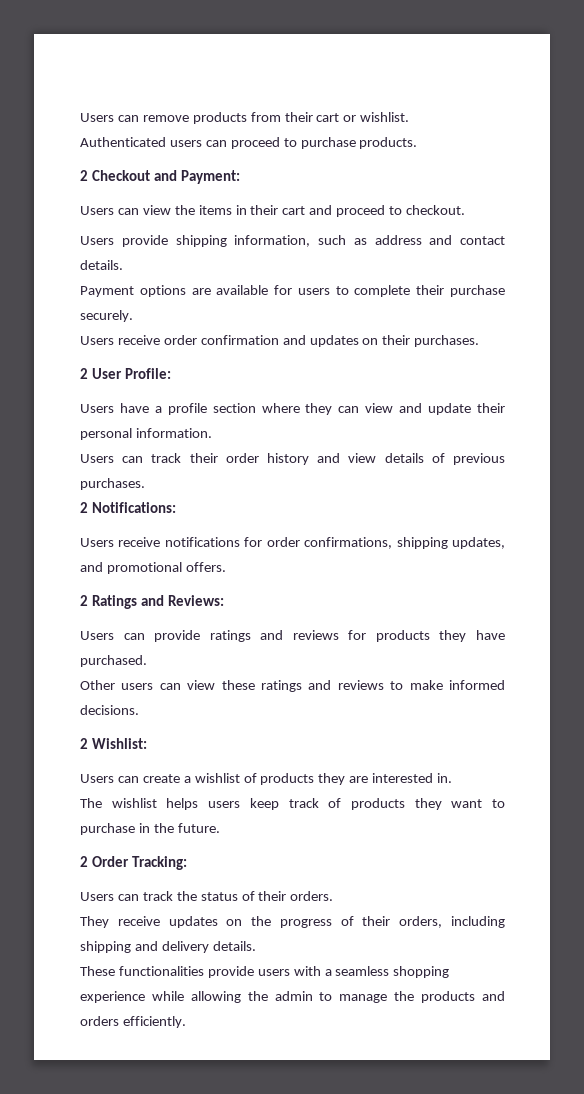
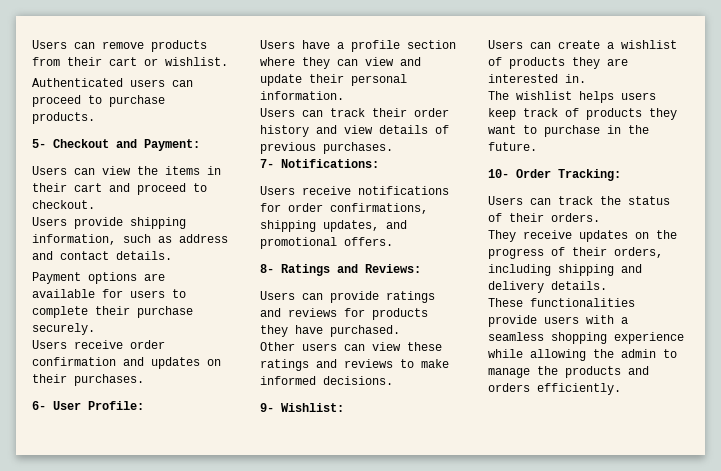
[80,170,88,181] 2 -> [32,139,46,148] 5-
[80,368,88,379] 2 -> [32,401,46,410] 6-
[80,502,88,513] 2 -> [260,159,274,168] 7-
[80,595,88,606] 2 -> [260,264,274,273] 8-
[80,738,88,749] 2 -> [260,403,274,412] 9-
[80,856,88,867] 2 -> [488,169,509,178] 10-

